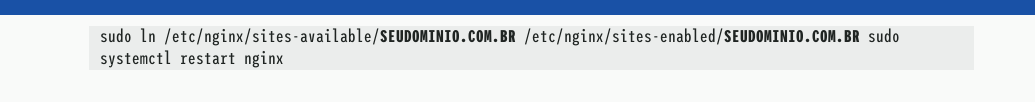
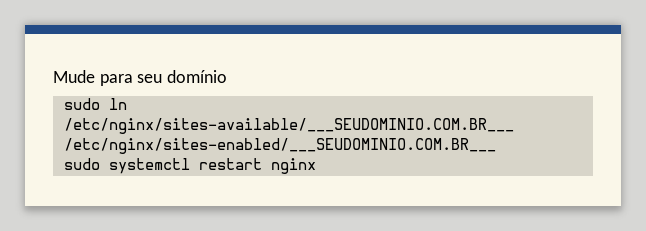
[99,28,860,46] sudo ln /etc/nginx/sites-available/SEUDOMINIO.COM.BR /etc/nginx/sites-enabled/SEUDOMINIO.COM.BR -> [53,70,228,86] [63,98,127,110] [63,118,514,134] [63,138,496,154] Mude para seu domínio // sudo ln /etc/nginx/sites-available/___SEUDOMINIO.COM.BR___ /etc/nginx/sites-enabled/___SEUDOMINIO.COM.BR___ //

